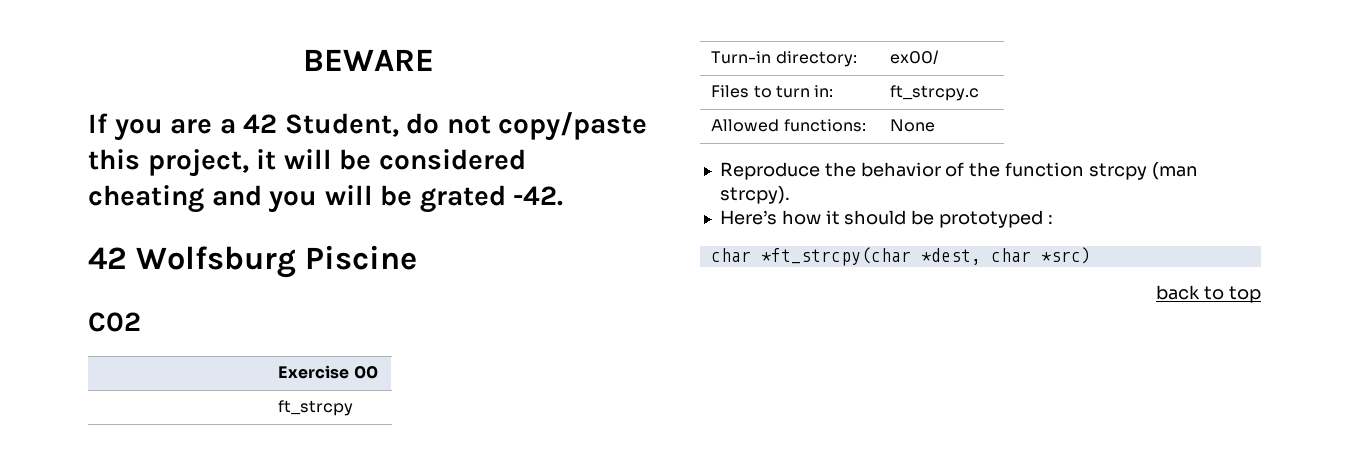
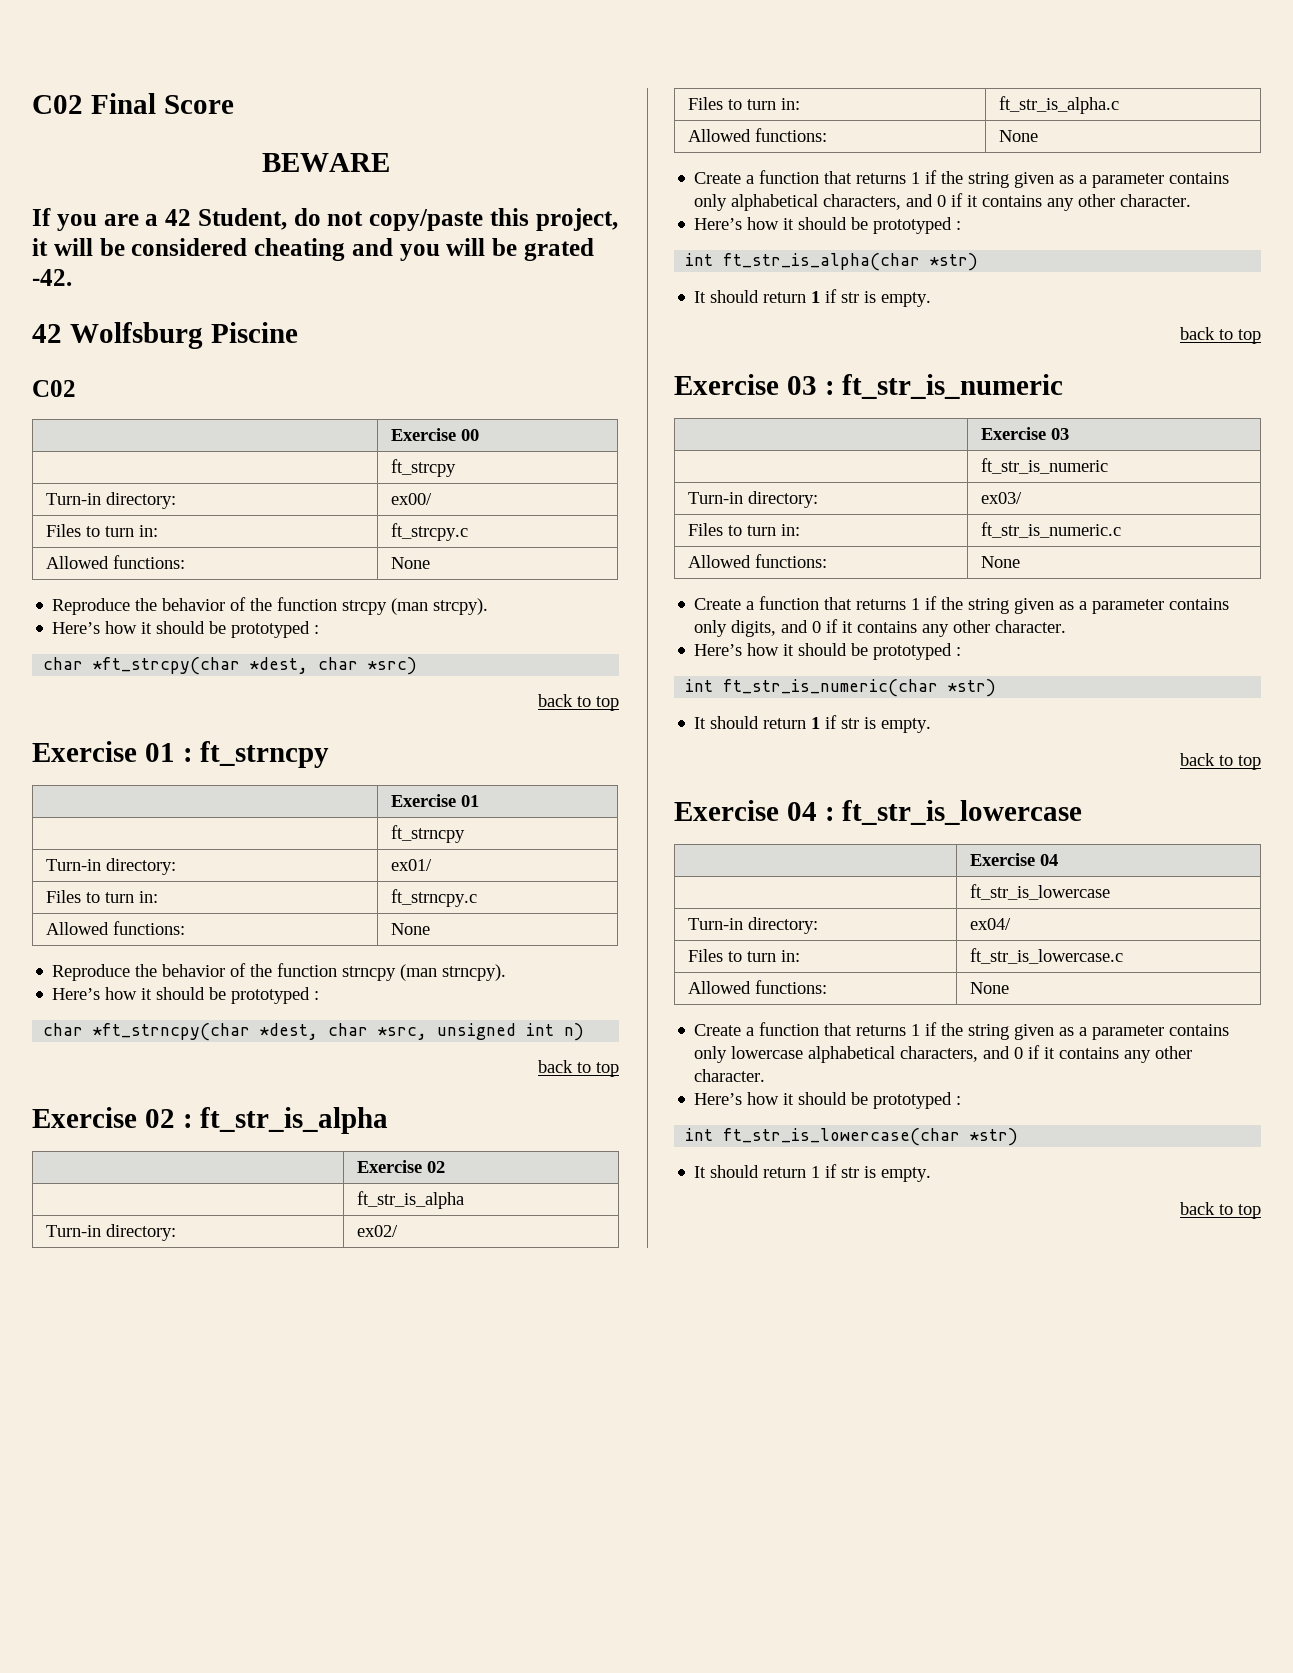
(303, 60) none -> [32,93,234,114] C02 Final Score //
(1261, 294) none -> [32,741,330,768] [390,794,479,807] [390,825,465,843] [45,858,176,875] [390,859,432,871] [45,890,158,903] [390,889,477,907] [45,921,185,935] [390,923,430,935] [52,963,507,981] [52,987,320,1004] [43,1023,585,1041] [538,1060,619,1077] [32,1107,389,1134] [356,1160,445,1173] [356,1191,464,1209] [45,1224,176,1241] [356,1225,398,1237] [687,97,800,110] [998,96,1119,114] [687,128,827,142] [998,130,1038,142] [694,170,1230,188] [694,193,1192,211] [694,217,962,234] [685,253,979,271] [694,289,932,307] [1180,327,1261,344] [674,374,1064,399] [980,427,1069,440] [980,458,1108,474] [687,491,818,508] [980,492,1022,504] [687,523,800,536] [980,522,1121,538] [687,554,827,568] [980,556,1020,568] [694,596,1230,614] [694,619,1067,637] [694,643,962,660] [685,679,997,697] [694,715,932,733] [1180,753,1261,770] [674,800,1083,825] [969,853,1058,866] [969,884,1110,900] [687,917,818,934] [969,918,1011,930] [687,949,800,962] [969,948,1123,964] [687,980,827,994] [969,982,1009,994] [694,1022,1230,1040] [694,1045,1193,1063] [694,1069,766,1082] [694,1092,962,1109] [685,1128,1019,1146] [694,1164,932,1182] [1180,1202,1261,1219] // Exercise 01 : ft_strncpy // | Exercise 01 // | ft_strncpy // Turn-in directory: | ex01/ // Files to turn in: | ft_strncpy.c // Allowed functions: | None // Reproduce the behavior of the function strncpy (man strncpy). // Here’s how it should be prototyped : // char *ft_strncpy(char *dest, char *src, unsigned int n) // back to top // Exercise 02 : ft_str_is_alpha // | Exercise 02 // | ft_str_is_alpha // Turn-in directory: | ex02/ // Files to turn in: | ft_str_is_alpha.c // Allowed functions: | None // Create a function that returns 1 if the string given as a parameter contains only alphabetical characters, and 0 if it contains any other character. // Here’s how it should be prototyped : // int ft_str_is_alpha(char *str) // It should return 1 if str is empty. // back to top // Exercise 03 : ft_str_is_numeric // | Exercise 03 // | ft_str_is_numeric // Turn-in directory: | ex03/ // Files to turn in: | ft_str_is_numeric.c // Allowed functions: | None // Create a function that returns 1 if the string given as a parameter contains only digits, and 0 if it contains any other character. // Here’s how it should be prototyped : // int ft_str_is_numeric(char *str) // It should return 1 if str is empty. // back to top // Exercise 04 : ft_str_is_lowercase // | Exercise 04 // | ft_str_is_lowercase // Turn-in directory: | ex04/ // Files to turn in: | ft_str_is_lowercase.c // Allowed functions: | None // Create a function that returns 1 if the string given as a parameter contains only lowercase alphabetical characters, and 0 if it contains any other character. // Here’s how it should be prototyped : // int ft_str_is_lowercase(char *str) // It should return 1 if str is empty. // back to top

